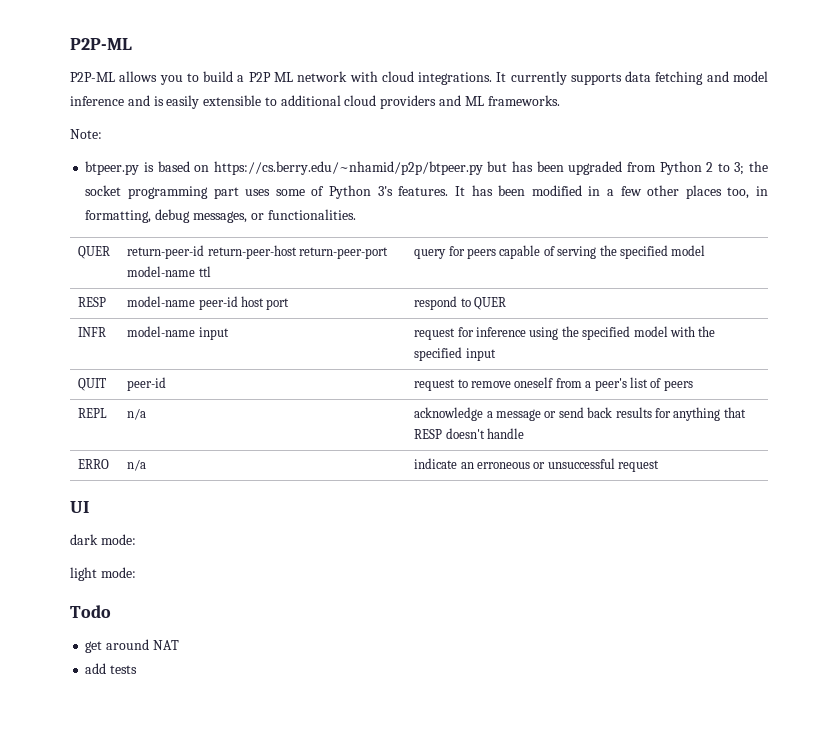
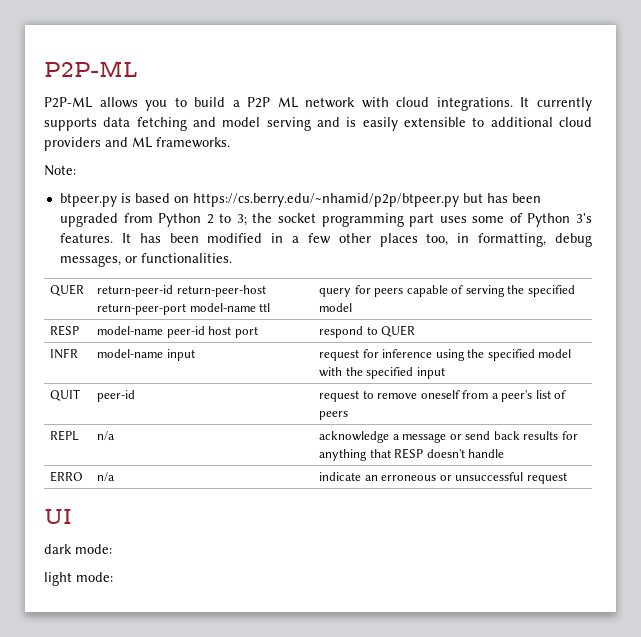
[70,96,124,106] inference -> [266,117,311,131] serving
[70,605,111,618] [85,639,179,653] [85,663,138,674] // Todo // get around NAT // add tests -> (113, 577) none

